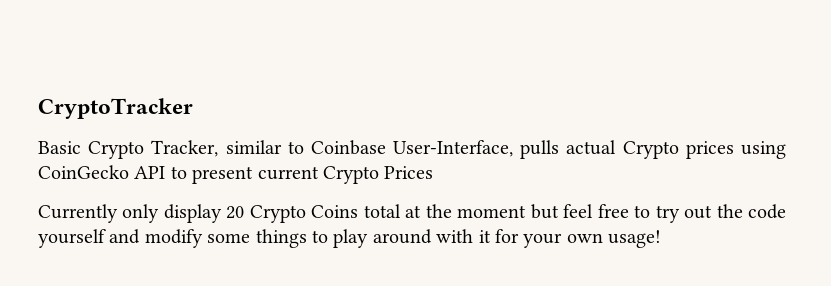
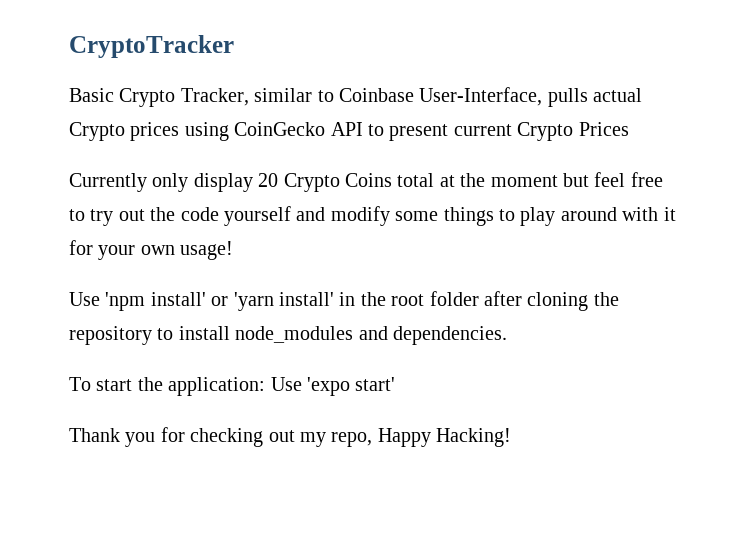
(662, 239) none -> [69,291,619,311] [69,326,507,345] [69,377,396,396] [69,427,512,447] // Use 'npm install' or 'yarn install' in the root folder after cloning the repository to install node_modules and dependencies. // To start the application: Use 'expo start' // Thank you for checking out my repo, Happy Hacking!

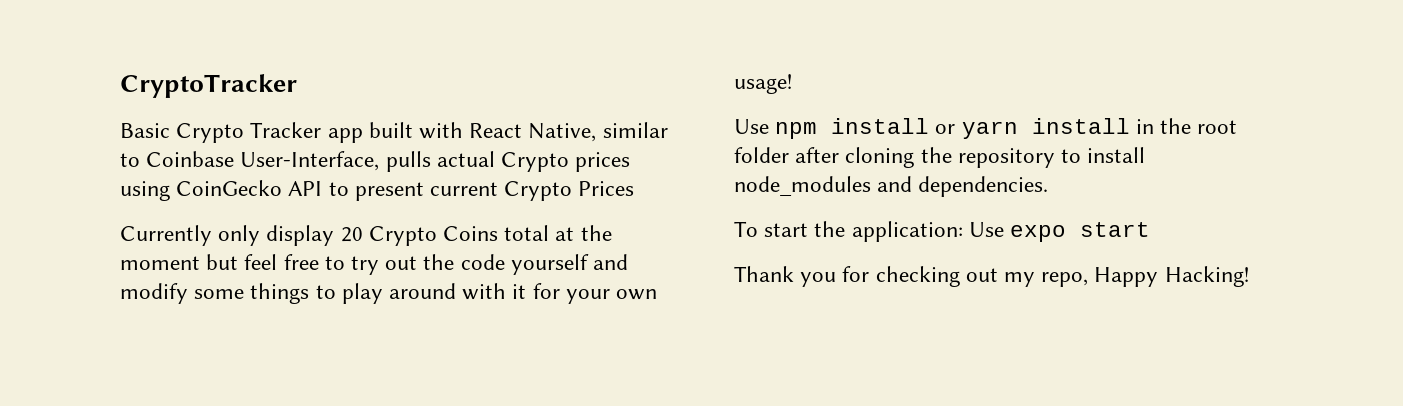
[180,88,249,106] Tracker, -> [250,122,597,143] Tracker app built with React Native,
[105,292,334,311] 'npm install' or 'yarn install' -> [775,118,1130,139] npm install or yarn install
[307,377,396,396] 'expo start' -> [1010,222,1151,242] expo start

